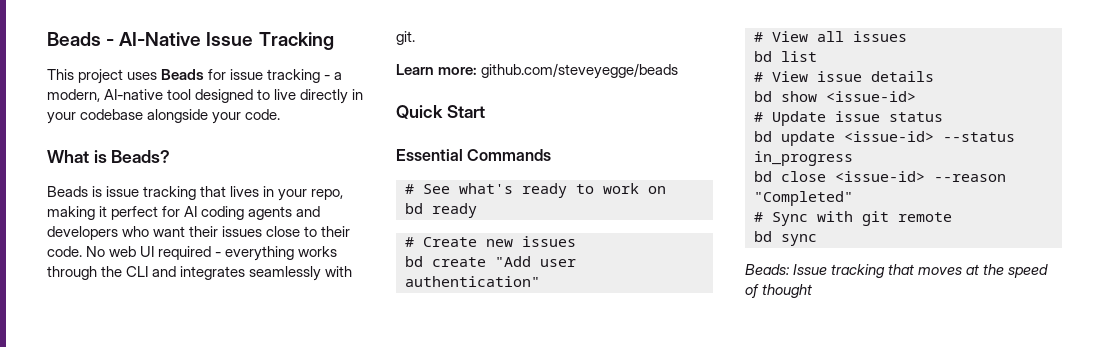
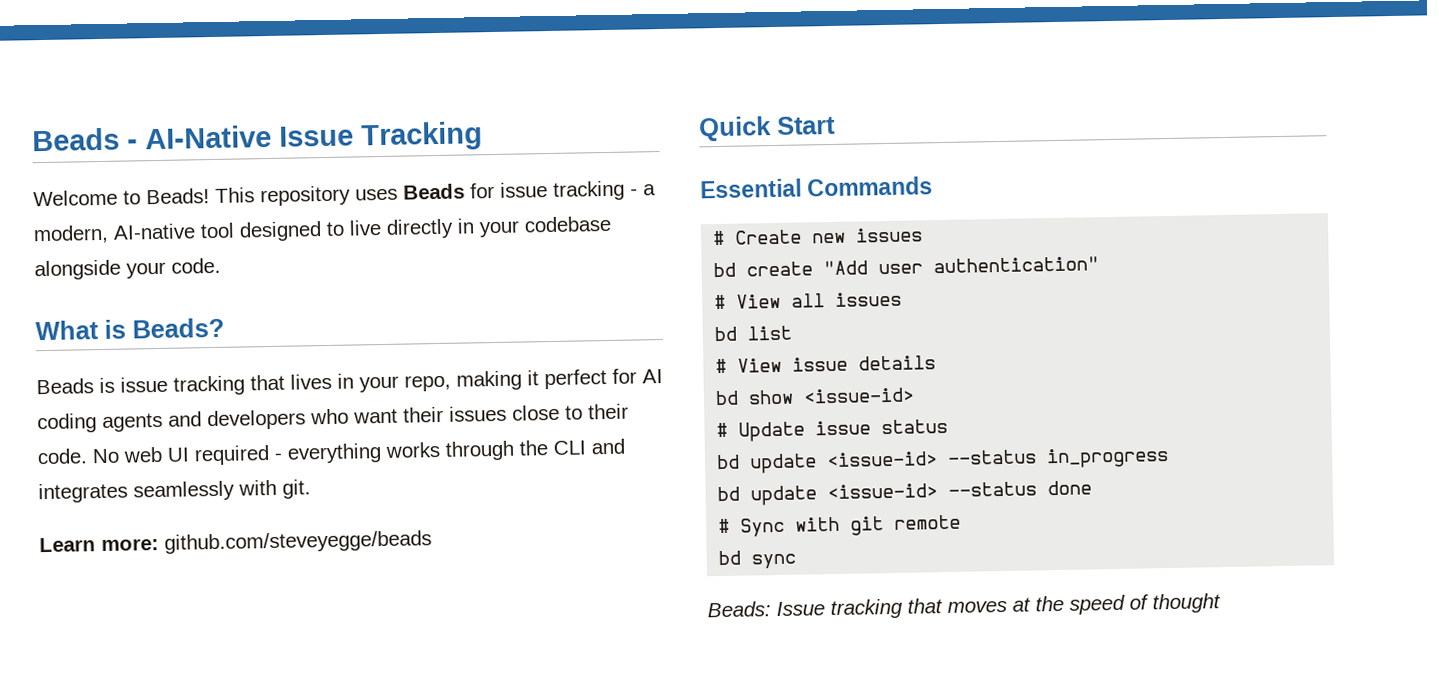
[47,69,124,84] This project -> [33,185,351,207] Welcome to Beads! This repository
[405,183,666,198] [405,203,477,218] // # See what's ready to work on // bd ready -> (934, 186) none
[781,171,1006,182] [754,191,853,206] close <issue-id> --reason "Completed" -> [750,480,1093,506] update <issue-id> --status done

